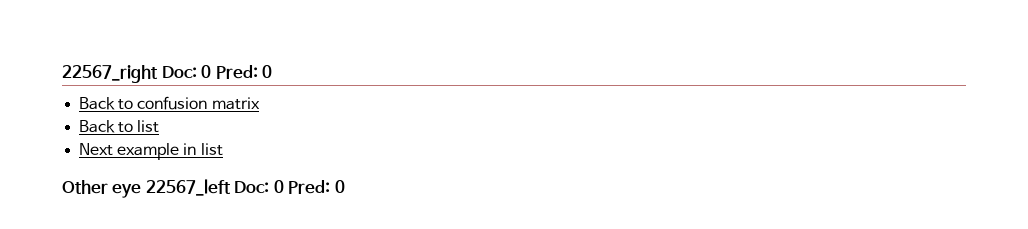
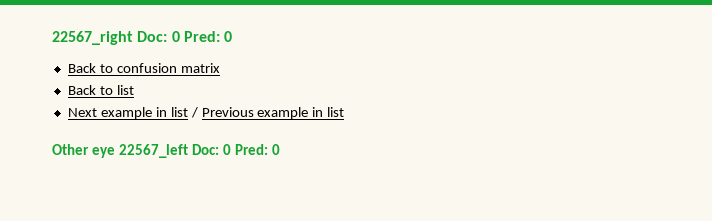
(223, 149) none -> [190,107,345,119] / Previous example in list

